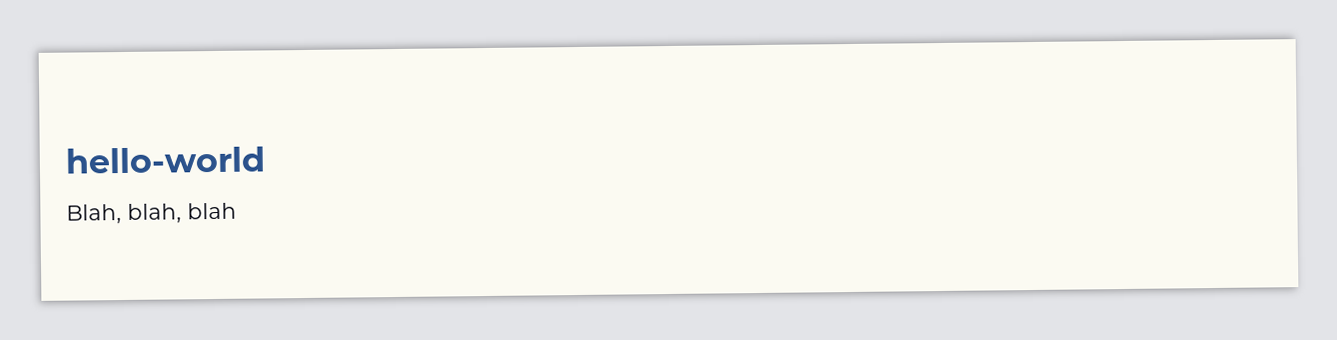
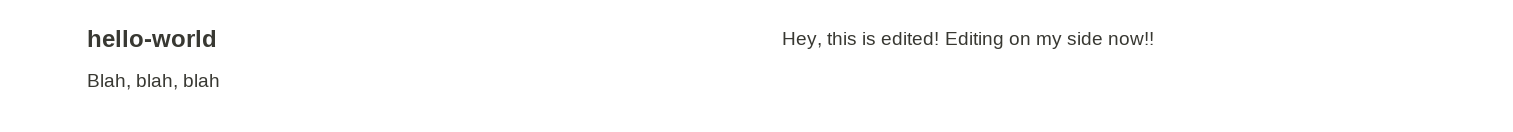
(237, 211) none -> [782,32,1155,49] // Hey, this is edited! Editing on my side now!!

